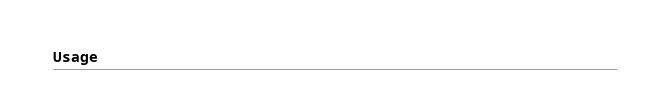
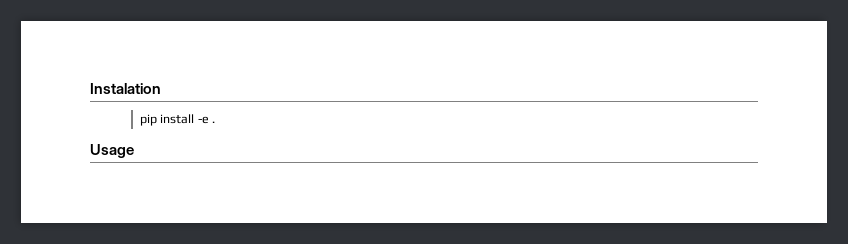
(53, 58) none -> [90,83,161,94] [139,114,215,126] Instalation // pip install -e . //

